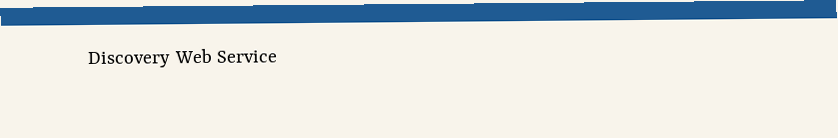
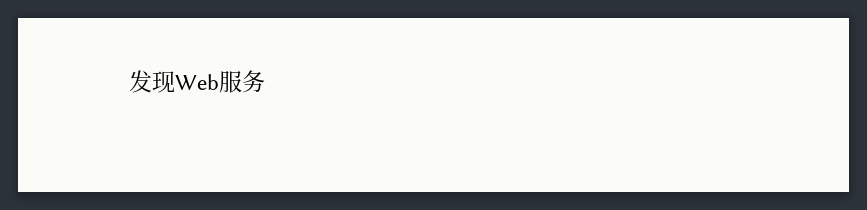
[87,48,278,69] Discovery Web Service -> [129,70,265,93] 发现Web服务

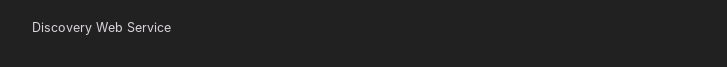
[129,70,265,93] 发现Web服务 -> [32,22,171,35] Discovery Web Service

